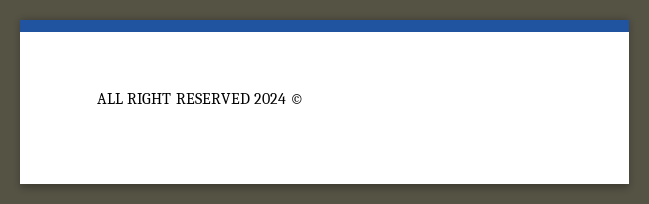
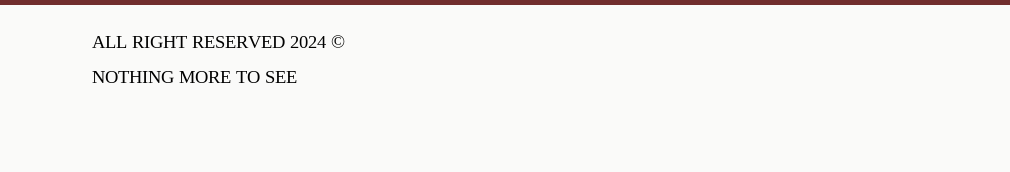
(305, 99) none -> [92,71,297,83] // NOTHING MORE TO SEE

